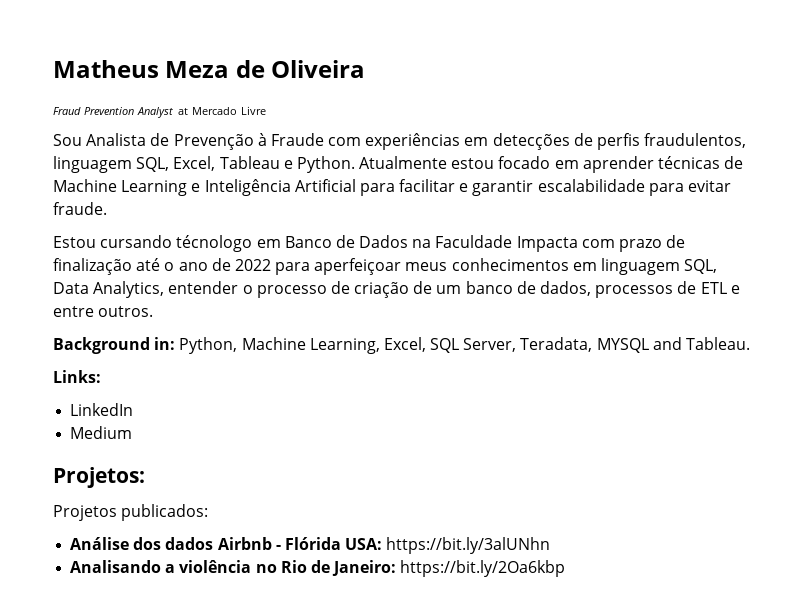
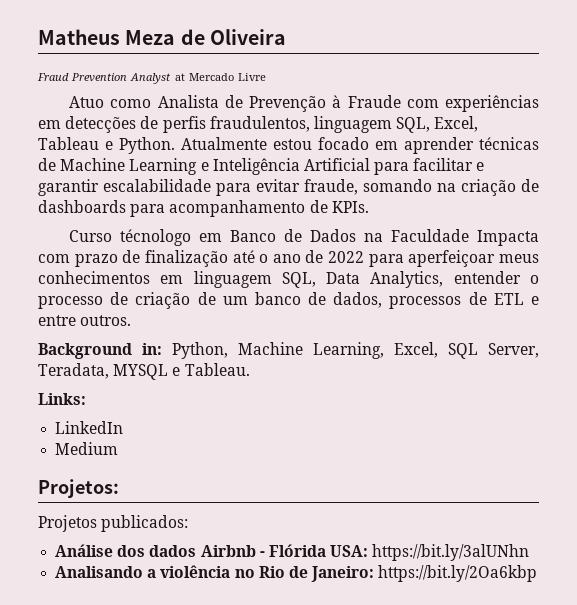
[53,134,82,146] Sou -> [69,96,152,108] Atuo como
[53,202,107,215] [53,235,173,248] fraude. // Estou cursando -> [304,179,539,196] [38,200,369,217] [69,230,113,242] fraude, somando na criação de dashboards para acompanhamento de KPIs. // Curso
[652,337,682,350] and -> [172,367,181,376] e

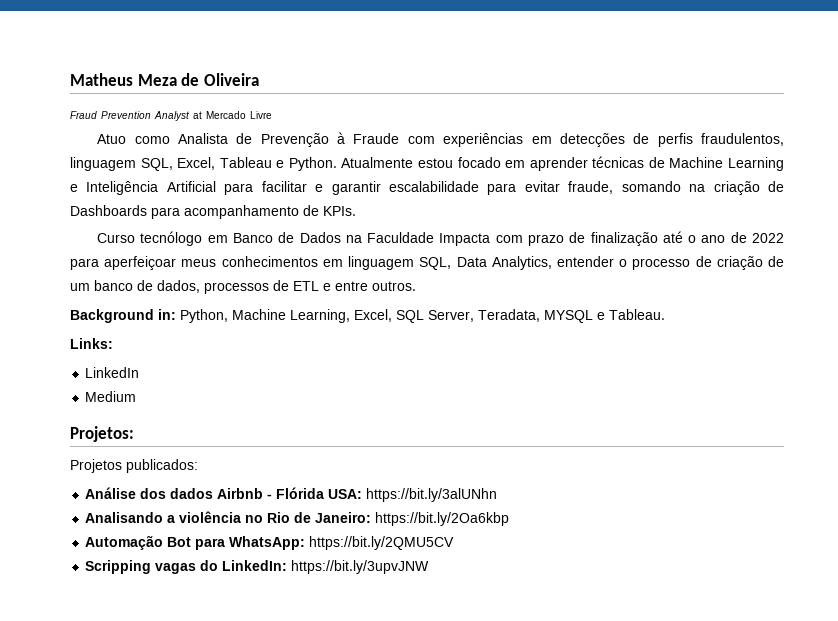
[38,200,126,213] dashboards -> [70,205,147,216] Dashboards
[120,229,192,246] técnologo -> [140,231,203,246] tecnólogo
(538, 573) none -> [85,535,455,550] [85,560,430,574] // Automação Bot para WhatsApp: https://bit.ly/2QMU5CV // Scripping vagas do LinkedIn: https://bit.ly/3upvJNW

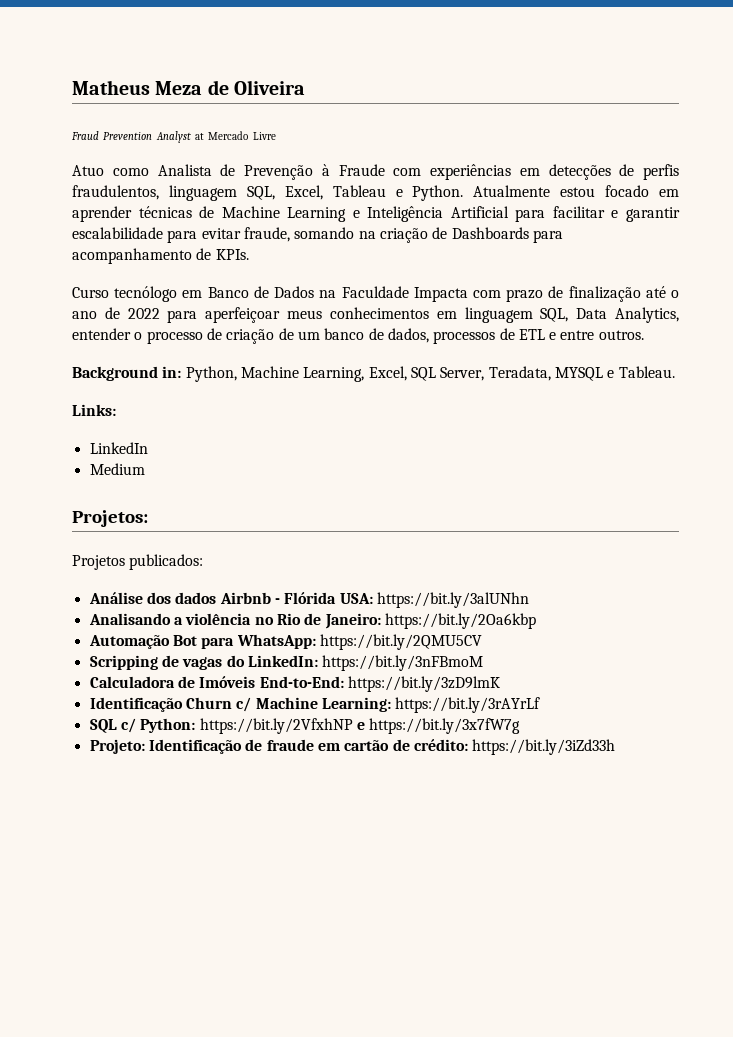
(152, 567) none -> [161,655,179,667] de
[291,560,430,574] https://bit.ly/3upvJNW -> [322,655,484,671] [89,676,500,692] [89,697,541,713] [89,718,521,734] [89,739,616,755] https://bit.ly/3nFBmoM // Calculadora de Imóveis End-to-End: https://bit.ly/3zD9lmK // Identificação Churn c/ Machine Learning: https://bit.ly/3rAYrLf // SQL c/ Python: https://bit.ly/2VfxhNP e https://bit.ly/3x7fW7g // Projeto: Identificação de fraude em cartão de crédito: https://bit.ly/3iZd33h

